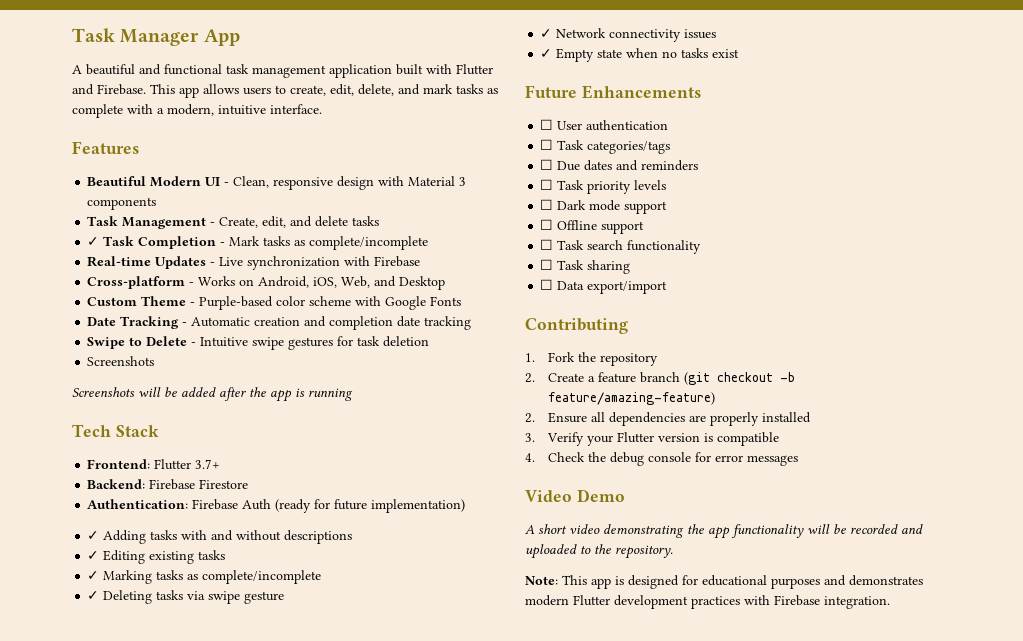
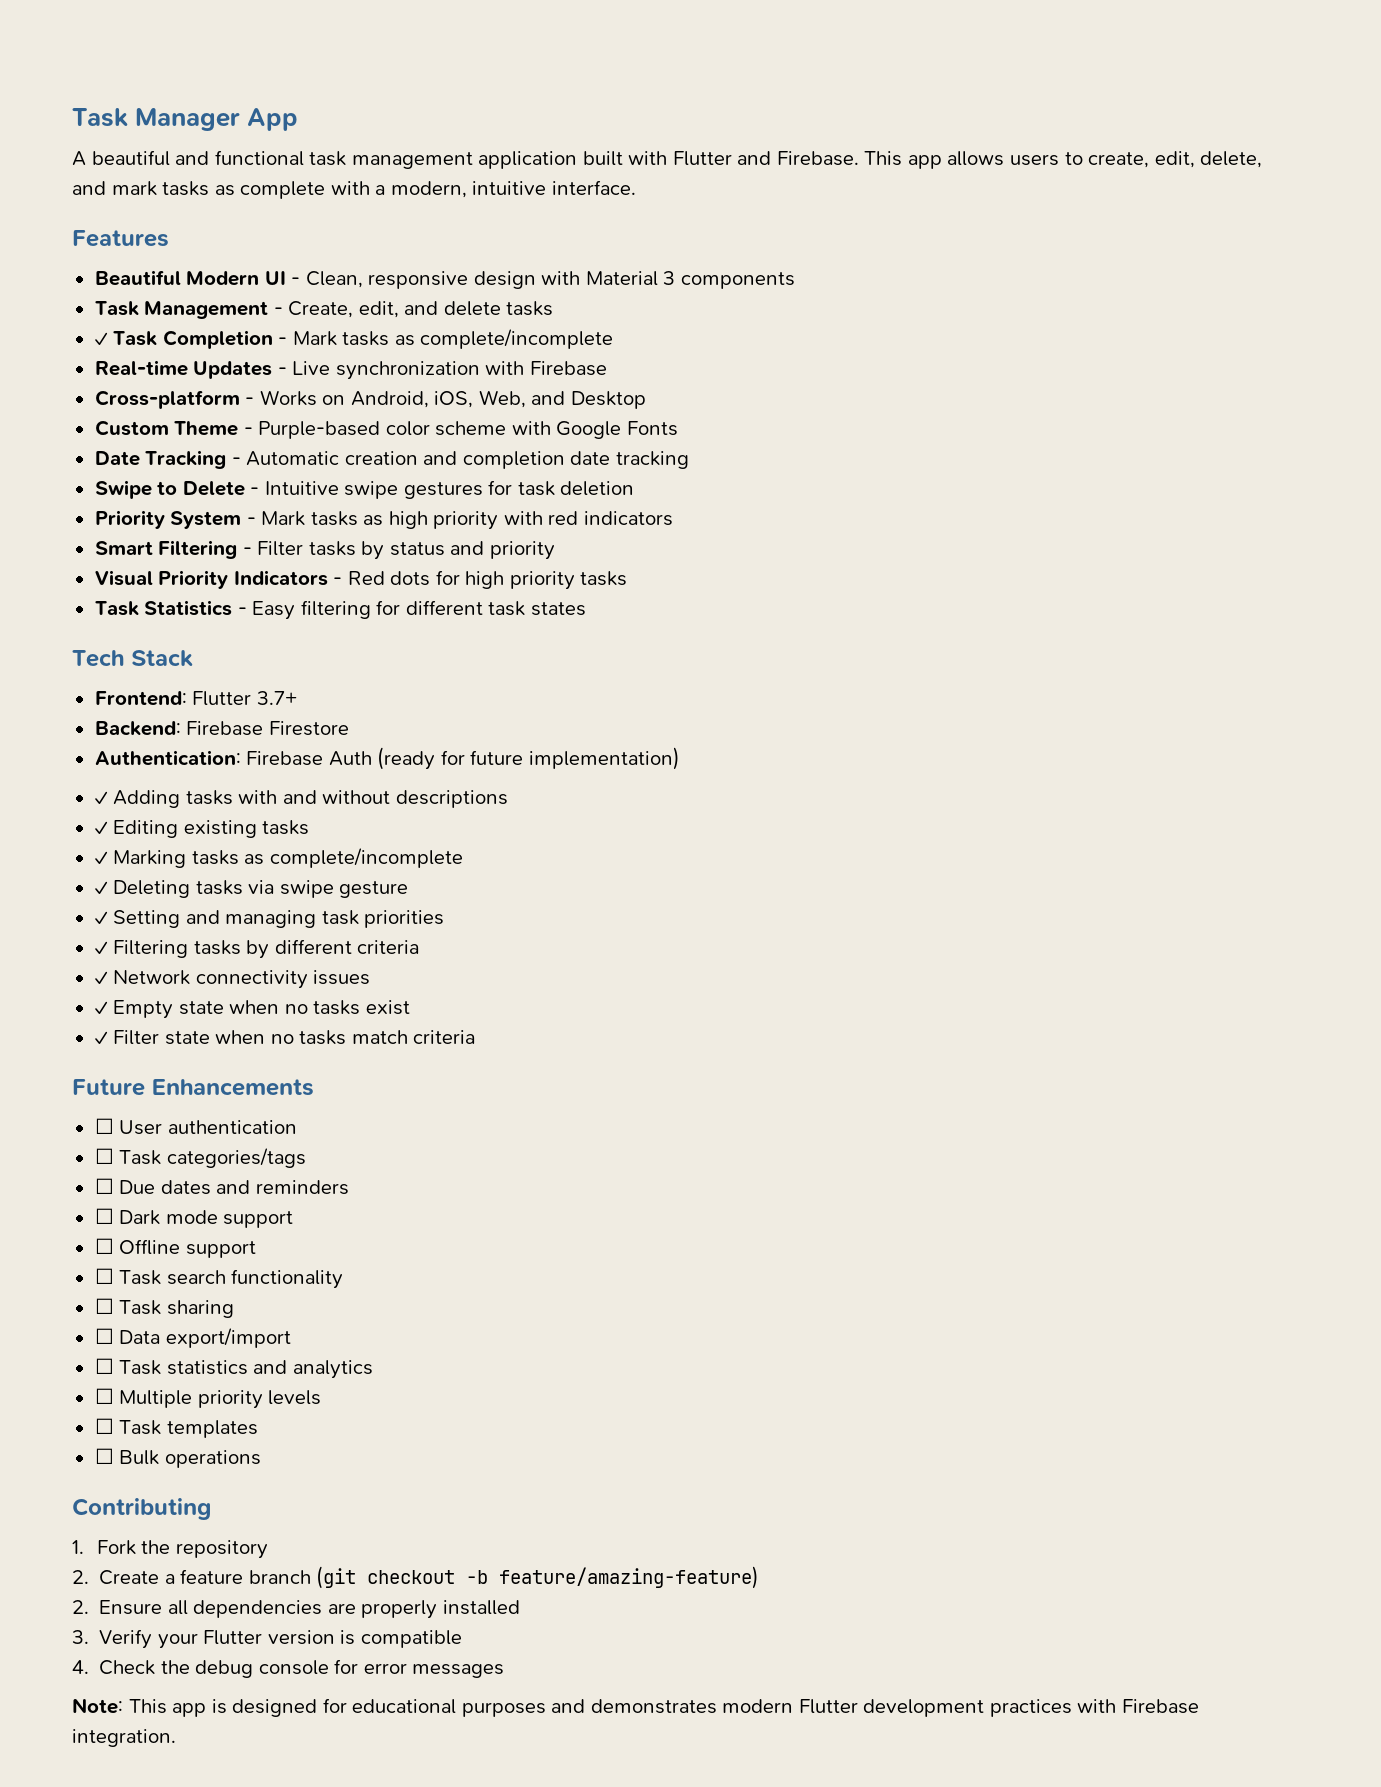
[87,356,155,366] [72,387,353,402] Screenshots // Screenshots will be added after the app is running -> [94,510,673,530] [94,540,555,560] [94,570,628,590] [94,600,586,620] Priority System - Mark tasks as high priority with red indicators // Smart Filtering - Filter tasks by status and priority // Visual Priority Indicators - Red dots for high priority tasks // Task Statistics - Easy filtering for different task states
(285, 597) none -> [94,910,445,928] [94,939,420,959] // ✓ Setting and managing task priorities // ✓ Filtering tasks by different criteria
(740, 53) none -> [94,1030,476,1045] // ✓ Filter state when no tasks match criteria
[540,179,667,194] // ☐ Task priority levels -> (349, 1187) none
(668, 287) none -> [94,1358,373,1379] [94,1388,322,1409] [94,1418,258,1438] [94,1448,261,1468] // ☐ Task statistics and analytics // ☐ Multiple priority levels // ☐ Task templates // ☐ Bulk operations
[525,489,625,502] [525,524,923,539] [525,544,673,559] // Video Demo // A short video demonstrating the app functionality will be recorded and uploaded to the repository. -> (505, 1671) none

